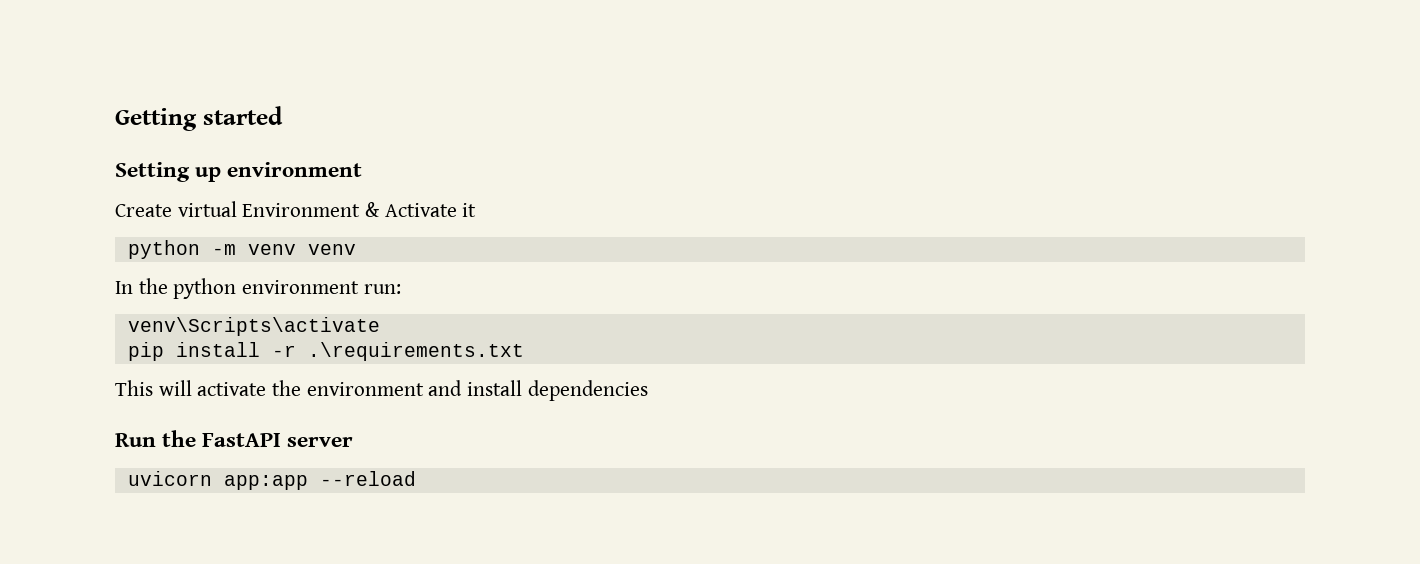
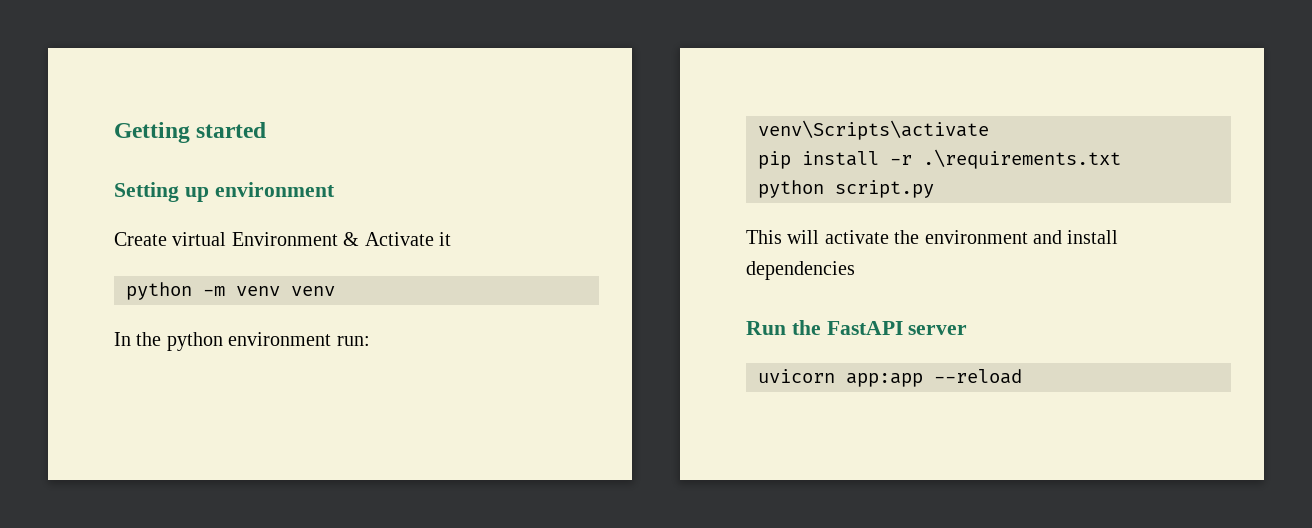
(524, 351) none -> [758,180,934,198] // python script.py

